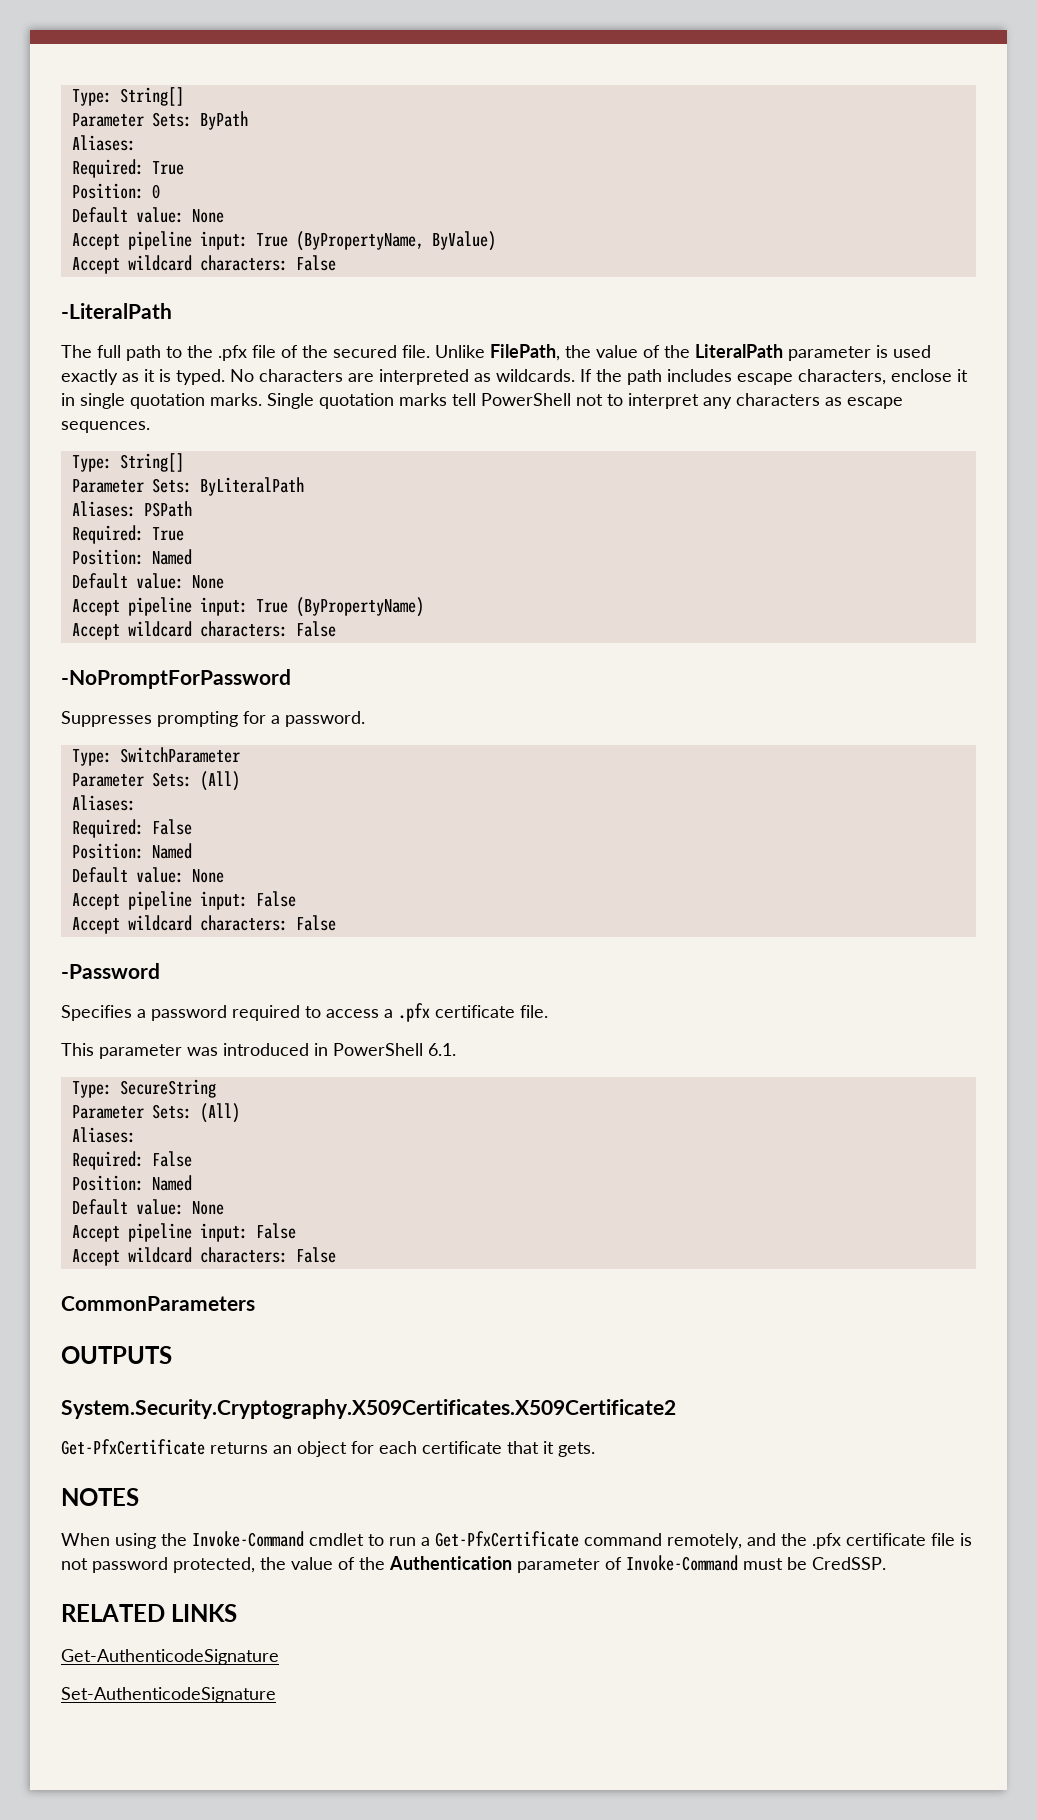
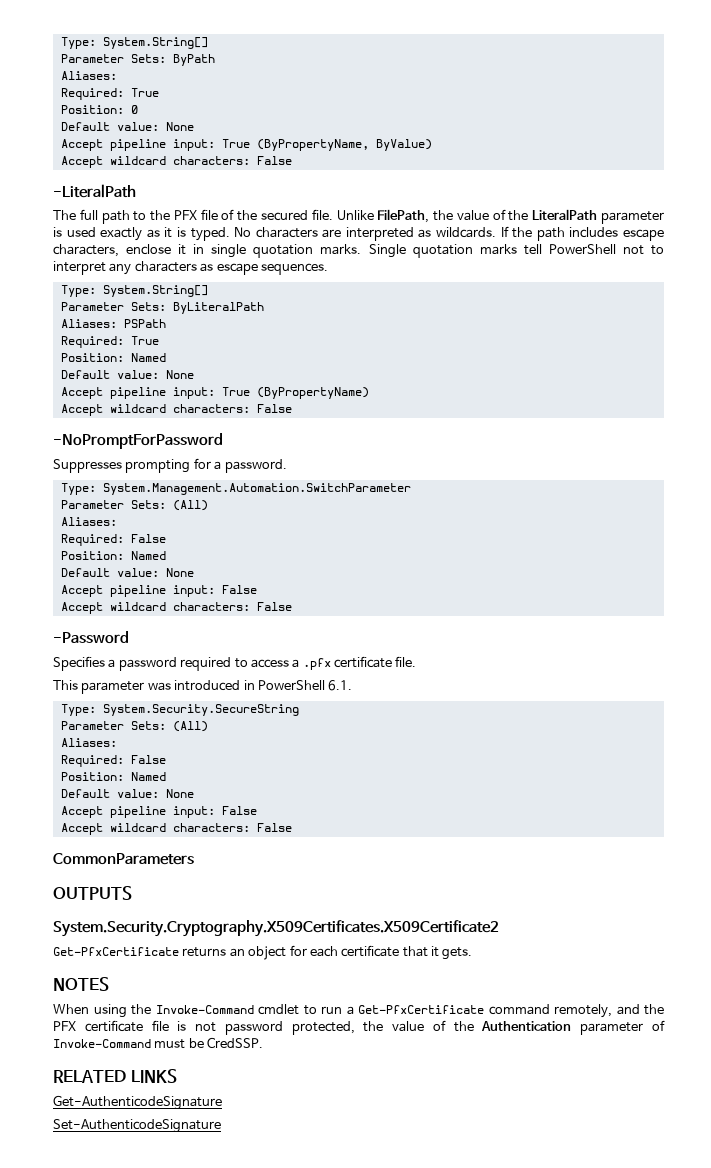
[71,87,184,106] Type: String[] -> [60,37,208,49] Type: System.String[]
[218,345,247,361] .pfx -> [173,210,197,220] PFX
[119,453,184,472] String[] -> [102,285,208,297] System.String[]
[119,747,240,763] SwitchParameter -> [102,483,411,495] System.Management.Automation.SwitchParameter
[119,1079,216,1098] SecureString -> [102,704,299,716] System.Security.SecureString
[812,1533,841,1549] .pfx -> [53,1021,76,1031] PFX

